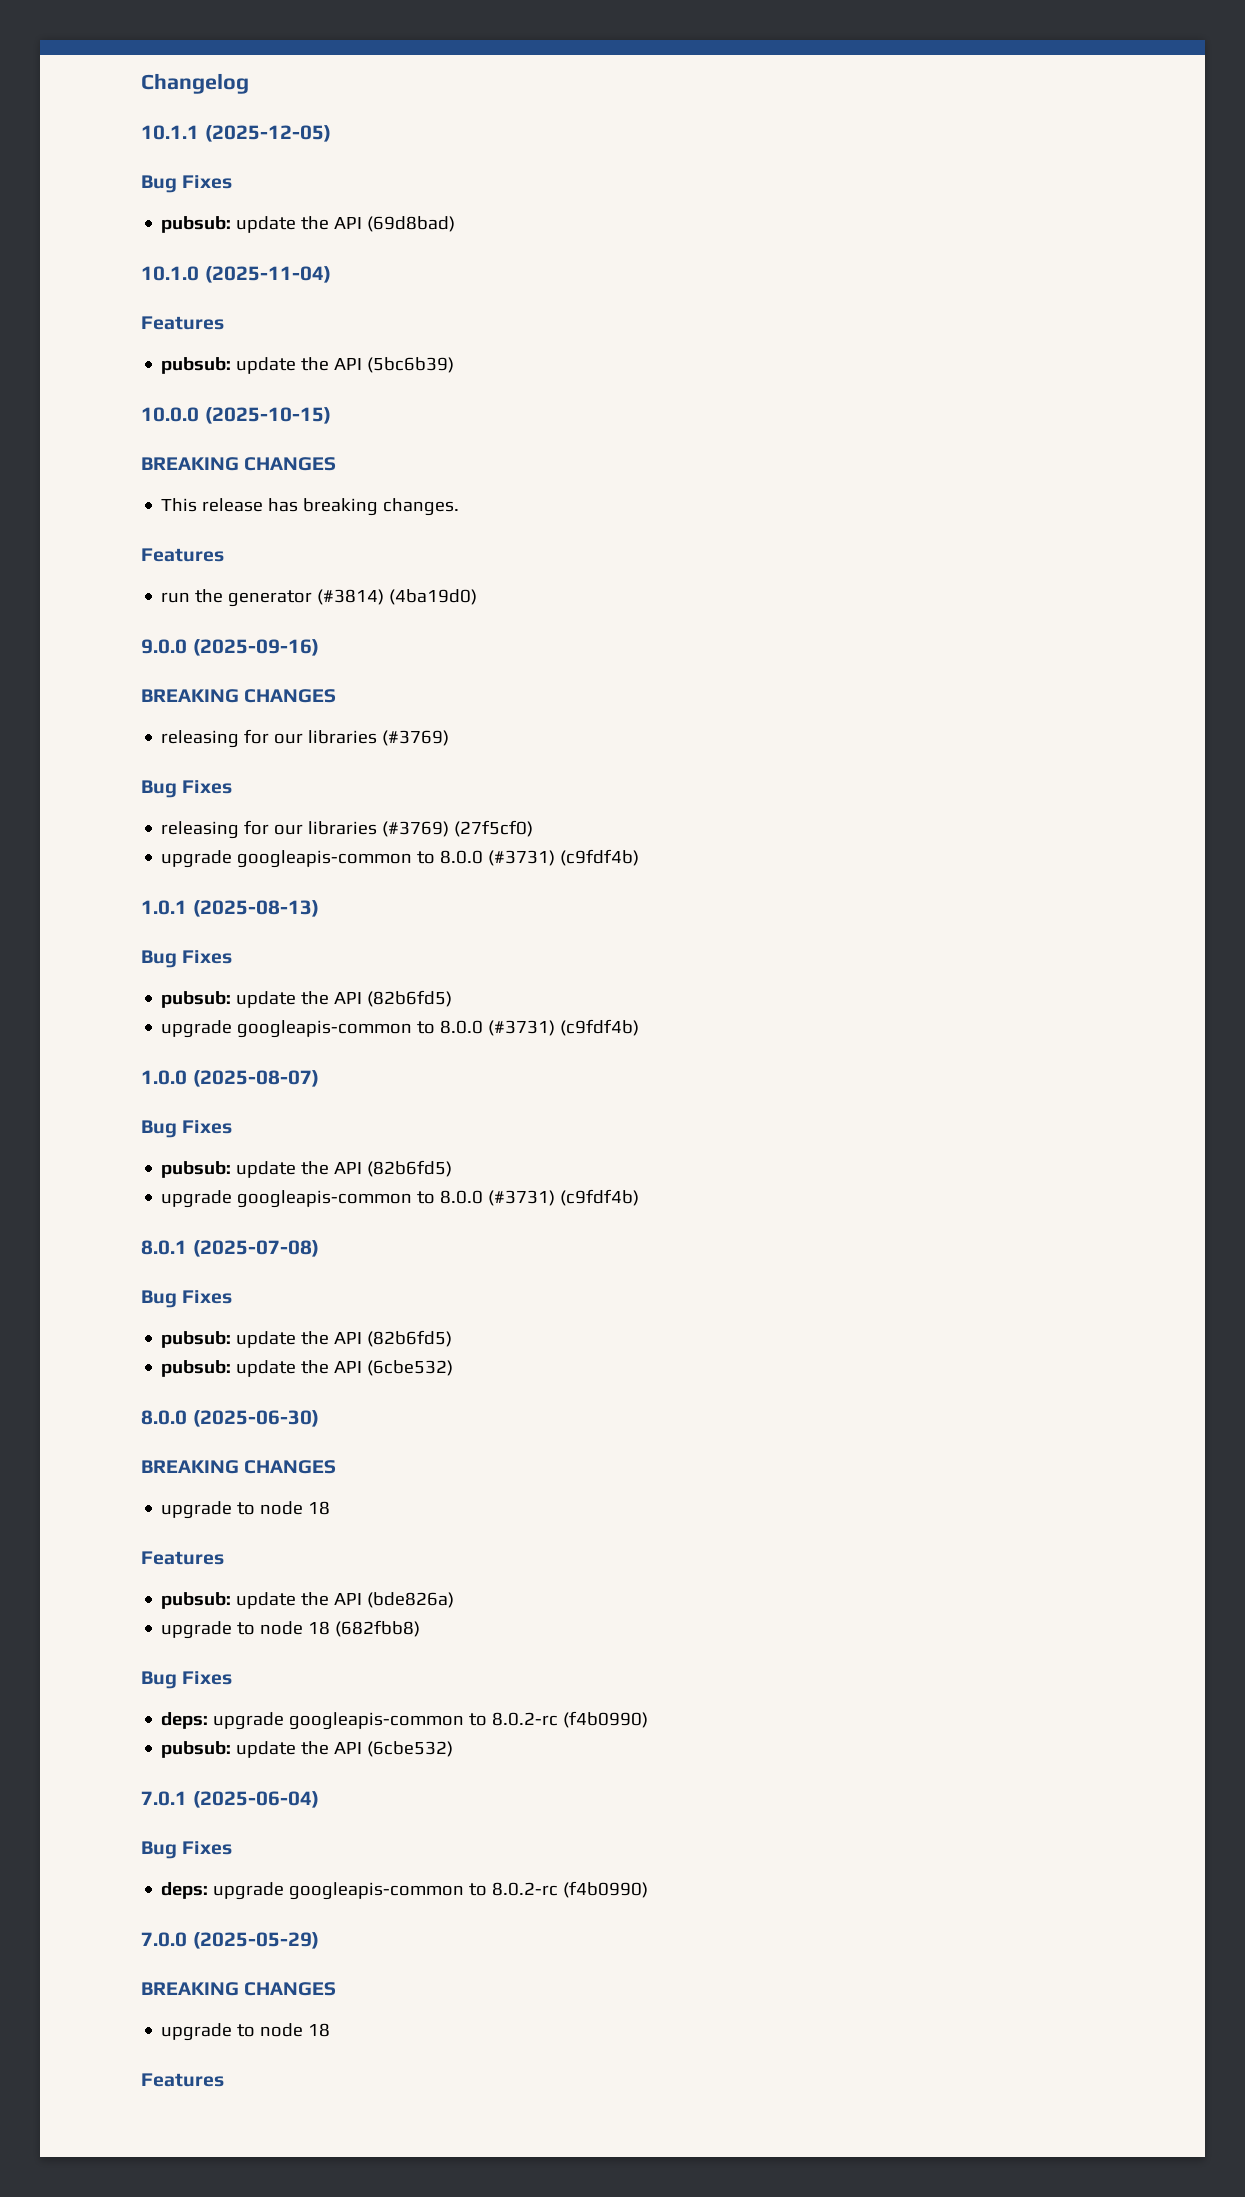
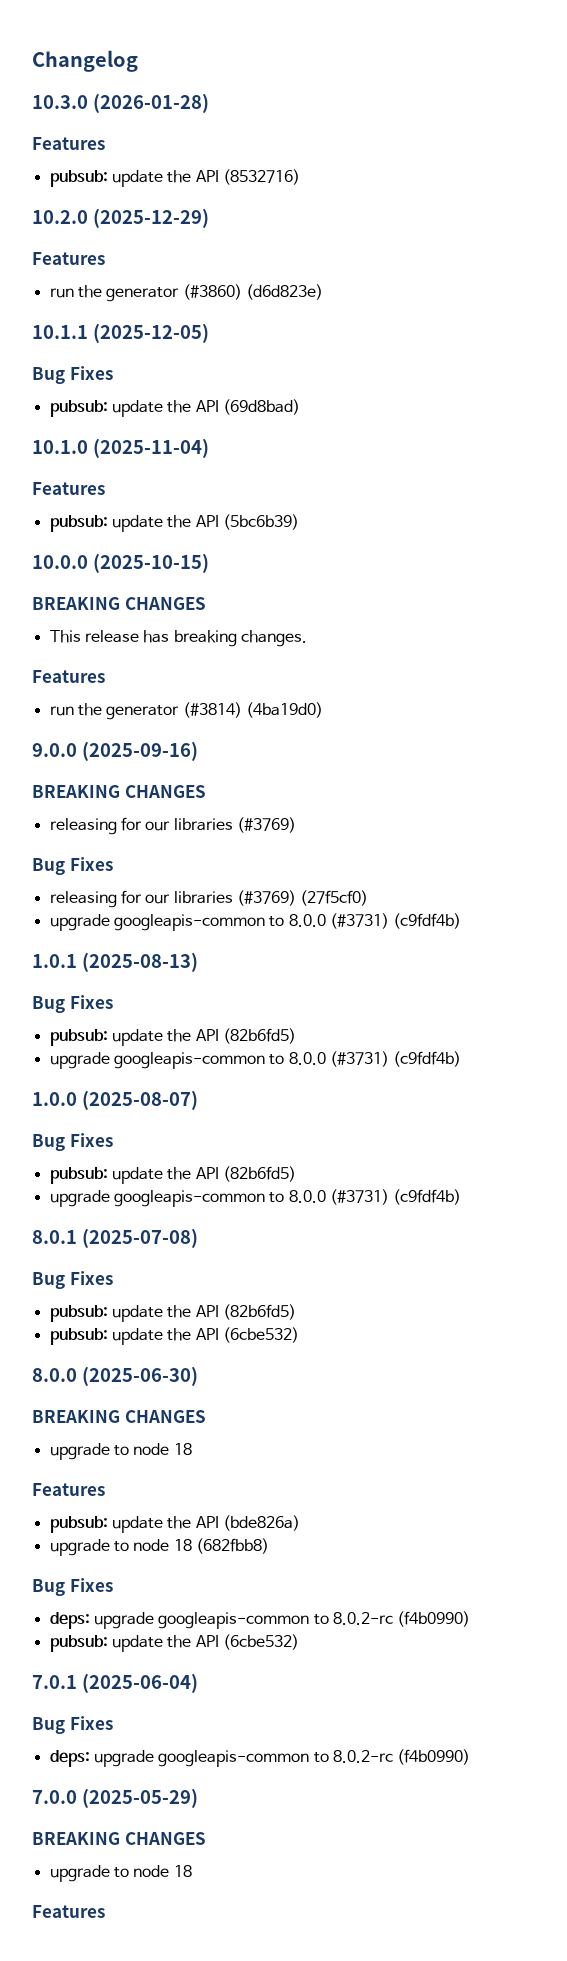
(249, 83) none -> [32,93,209,113] [32,137,105,150] [49,169,300,187] [32,208,209,228] [32,252,105,265] [49,284,323,302] // 10.3.0 (2026-01-28) // Features // pubsub: update the API (8532716) // 10.2.0 (2025-12-29) // Features // run the generator (#3860) (d6d823e)

